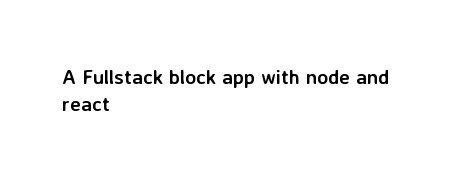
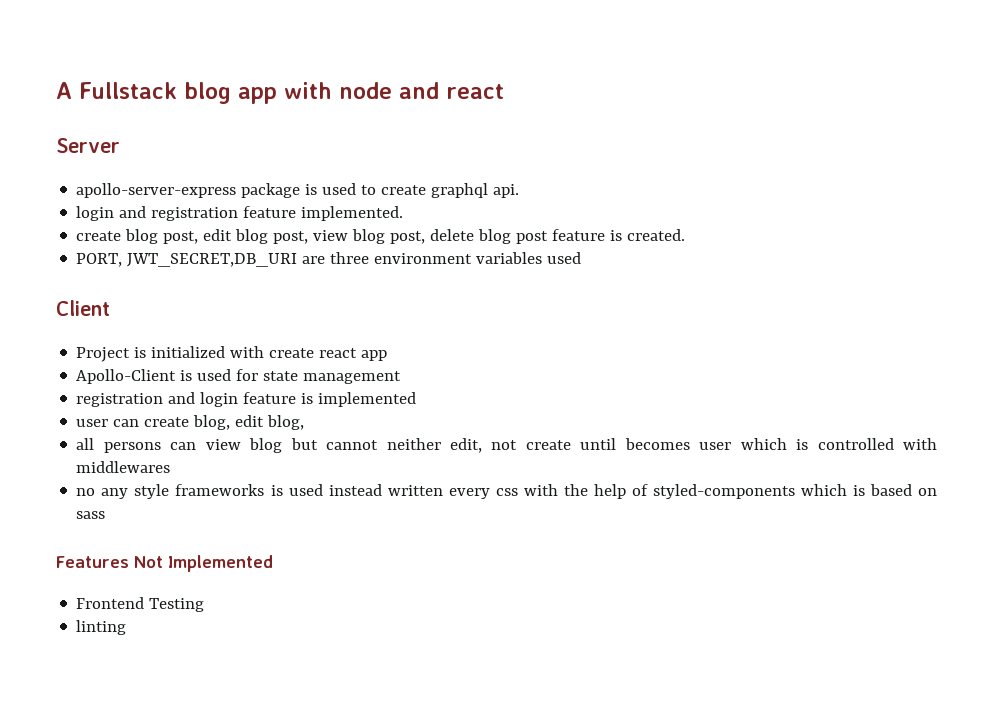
[169,70,216,84] block -> [184,82,231,104] blog
(110, 104) none -> [56,138,120,153] [76,183,520,198] [76,206,404,221] [76,229,686,244] [76,252,582,267] [56,300,110,316] [76,346,388,362] [76,369,402,384] [76,392,417,407] [76,415,305,430] [76,438,938,453] [76,461,171,473] [76,484,938,499] [76,511,106,519] [56,555,273,572] [76,597,205,612] [76,620,127,635] // Server // apollo-server-express package is used to create graphql api. // login and registration feature implemented. // create blog post, edit blog post, view blog post, delete blog post feature is created. // PORT, JWT_SECRET,DB_URI are three environment variables used // Client // Project is initialized with create react app // Apollo-Client is used for state management // registration and login feature is implemented // user can create blog, edit blog, // all persons can view blog but cannot neither edit, not create until becomes user which is controlled with middlewares // no any style frameworks is used instead written every css with the help of styled-components which is based on sass // Features Not Implemented // Frontend Testing // linting

